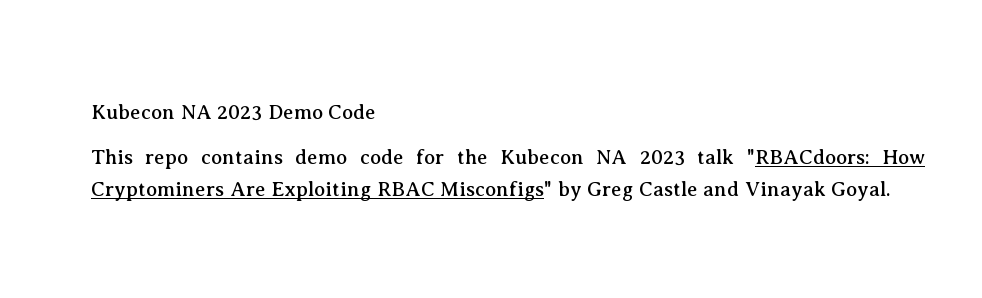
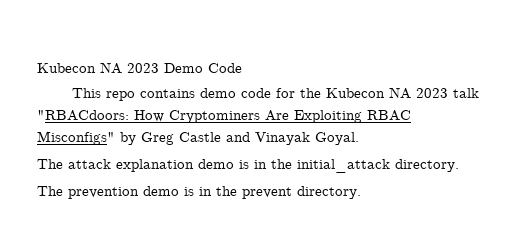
(891, 191) none -> [37,159,459,173] [37,186,361,199] // The attack explanation demo is in the initial_attack directory. // The prevention demo is in the prevent directory.

